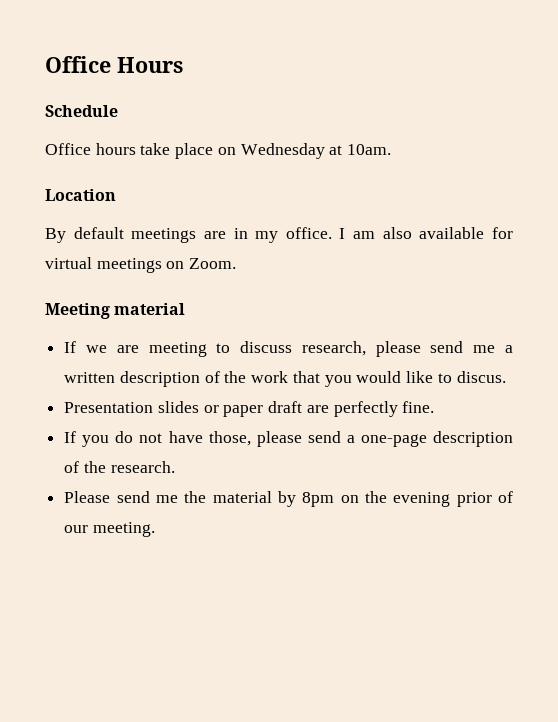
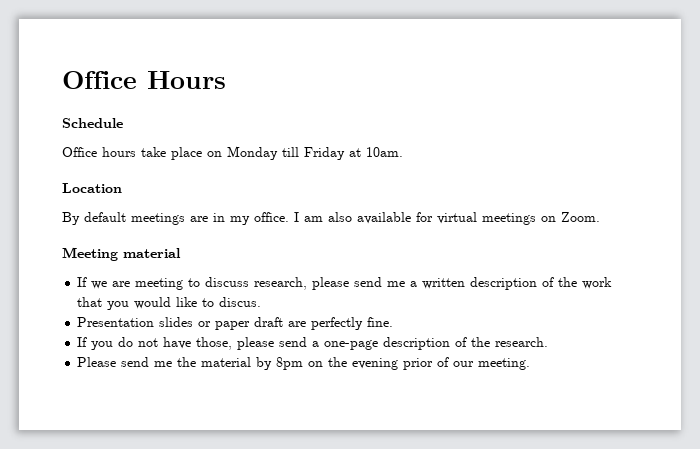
[240,143,325,159] Wednesday -> [227,146,345,160] Monday till Friday

